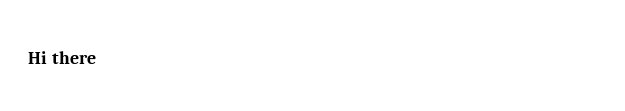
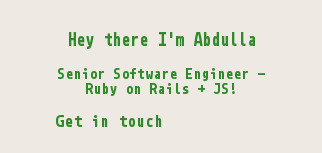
[28,51,96,64] Hi there -> [66,32,256,49] [57,68,265,81] [85,83,237,96] [55,115,163,127] Hey there I'm Abdulla // Senior Software Engineer - Ruby on Rails + JS! // Get in touch

